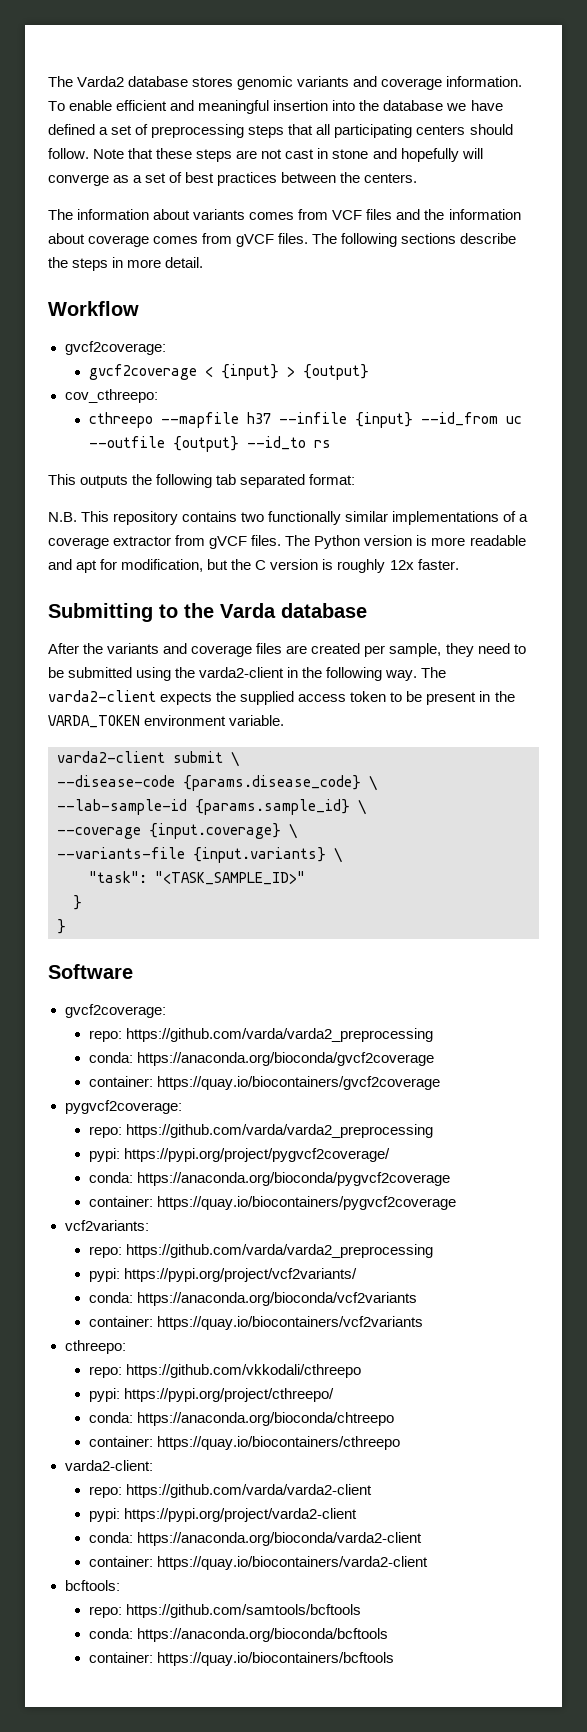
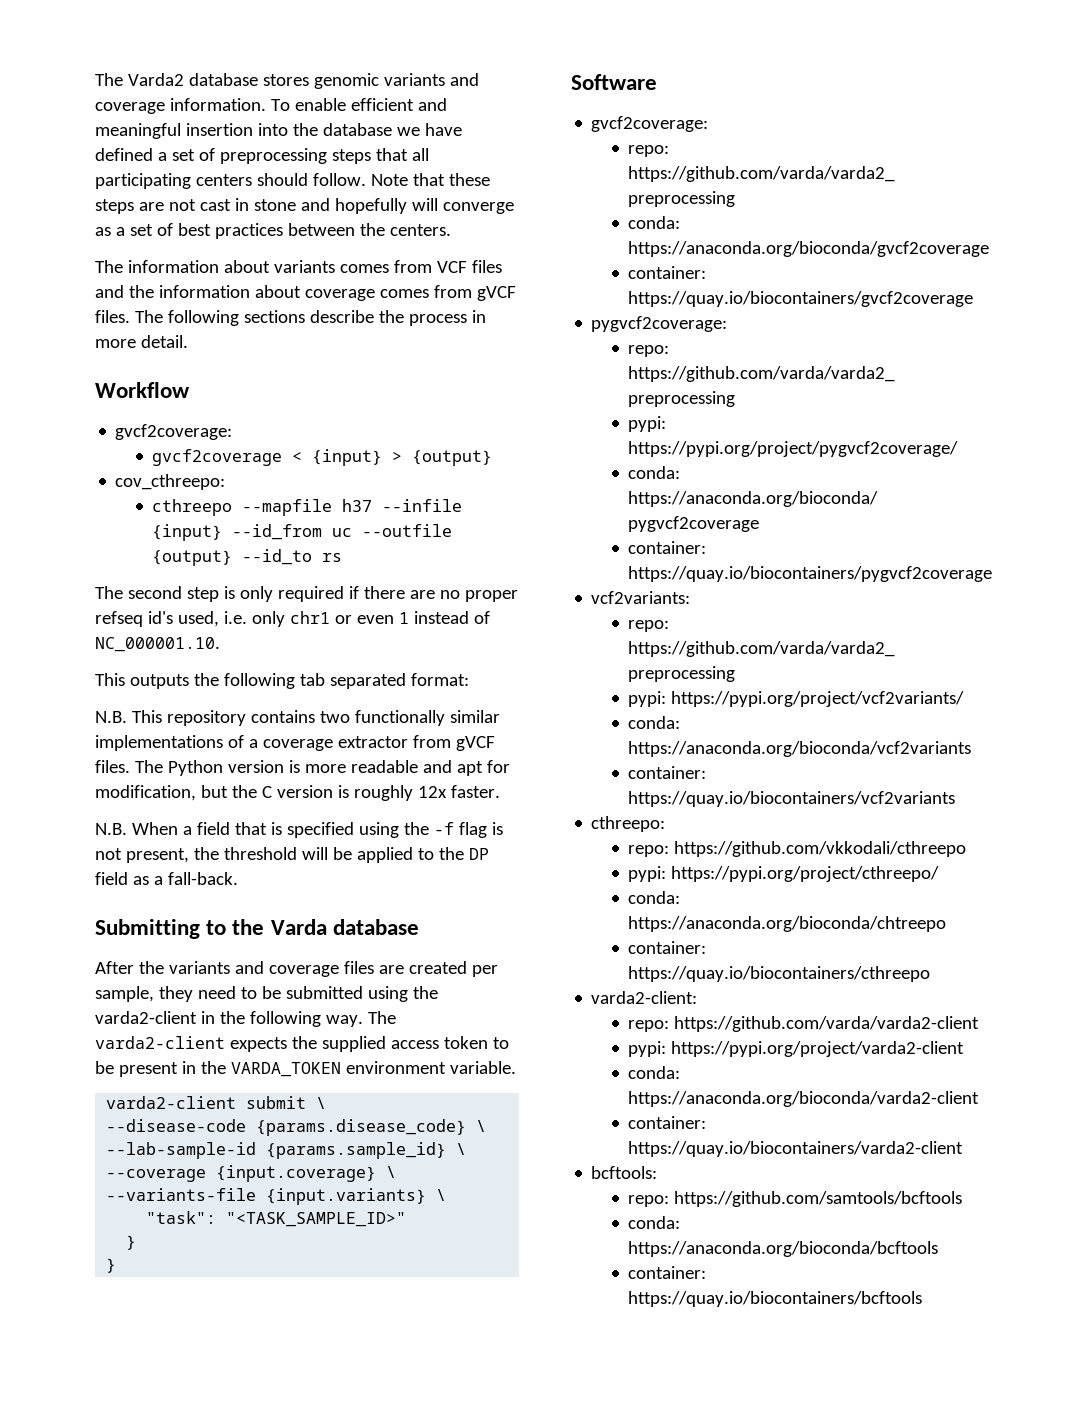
[72,258,109,271] steps -> [408,314,467,326] process
(331, 444) none -> [95,586,518,602] [95,611,490,627] [95,637,220,652] // The second step is only required if there are no proper refseq id's used, i.e. only chr1 or even 1 instead of NC_000001.10.
(459, 564) none -> [95,822,503,838] [95,847,489,863] [95,872,238,885] // N.B. When a field that is specified using the -f flag is not present, the threshold will be applied to the DP field as a fall-back.

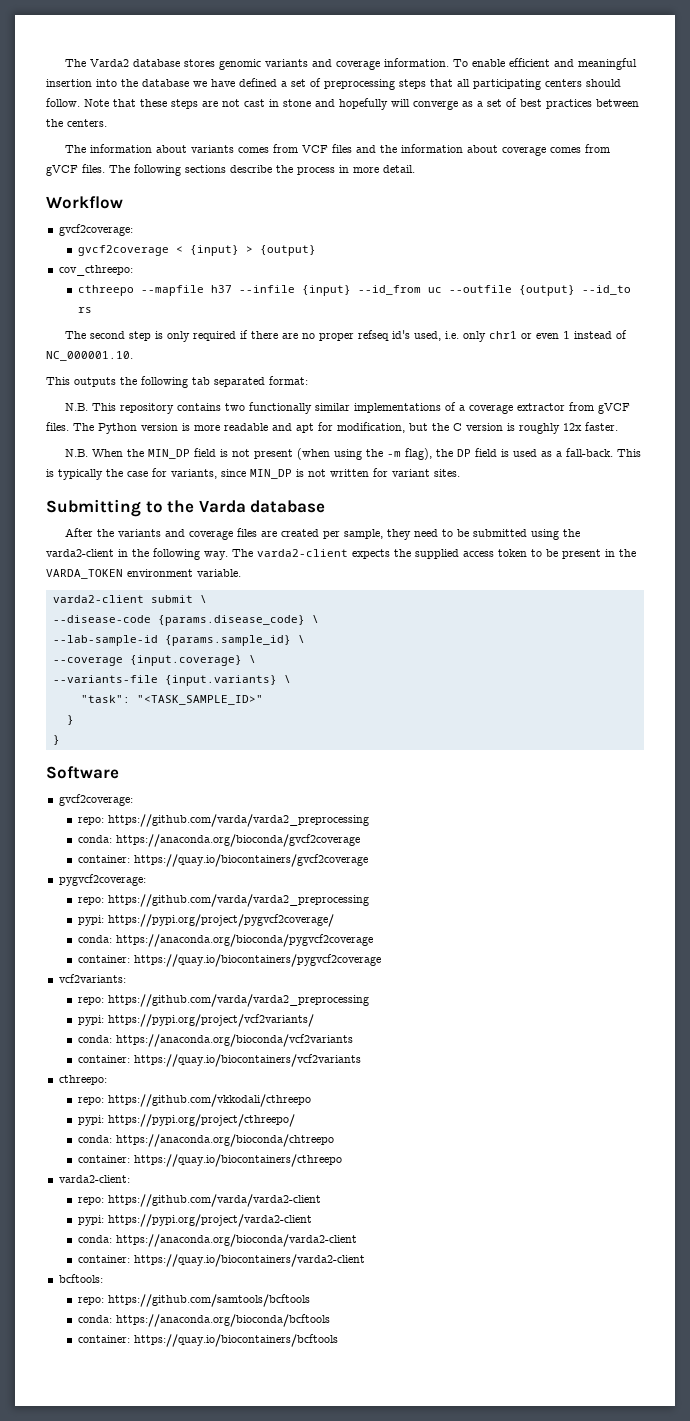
[182,822,503,838] [95,847,434,863] a field that is specified using the -f flag is not present, the threshold will be applied to -> [127,448,433,460] the MIN_DP field is not present (when using the -m flag),
(128, 878) none -> [501,449,538,457] is used
(238, 878) none -> [617,449,642,457] [46,468,460,480] This is typically the case for variants, since MIN_DP is not written for variant sites.

